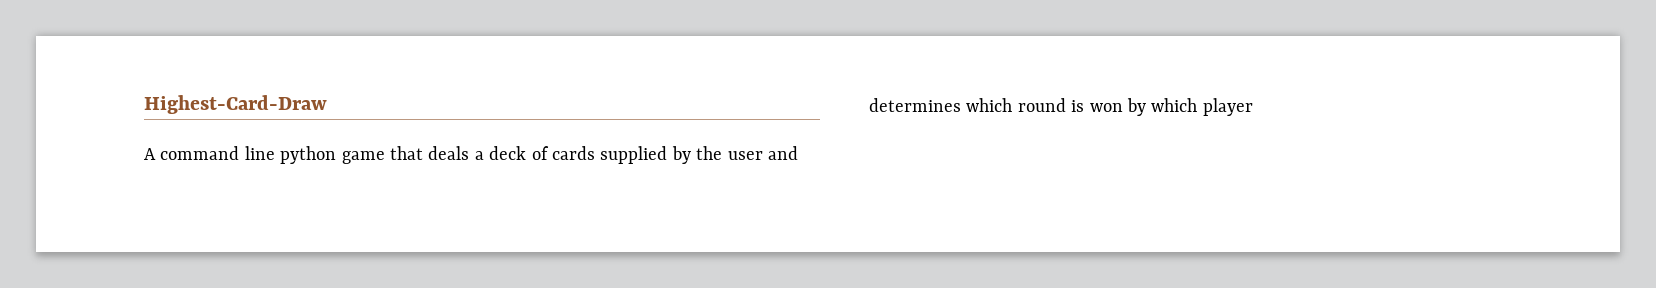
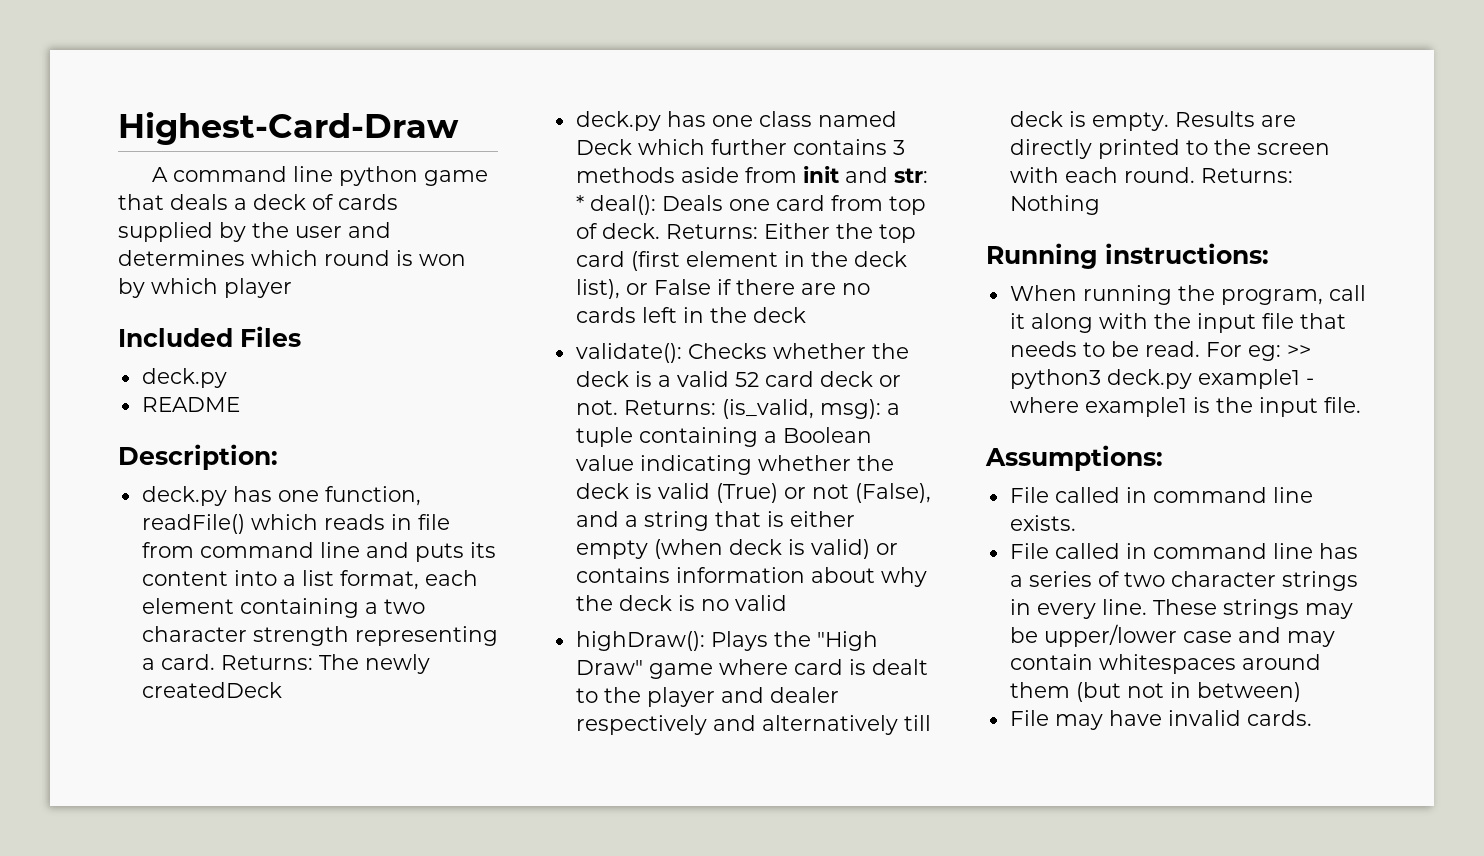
(1253, 107) none -> [118,326,301,347] [141,368,227,388] [141,397,240,412] [118,444,278,470] [141,486,421,506] [141,514,450,534] [141,542,496,562] [141,570,478,590] [141,598,425,618] [141,626,498,646] [141,654,430,674] [141,682,282,698] [575,111,897,131] [575,139,905,155] [575,166,928,183] [575,195,926,215] [575,223,916,243] [575,251,907,271] [575,279,870,299] [575,307,806,323] [575,343,909,363] [575,371,901,387] [575,399,900,419] [575,427,872,447] [575,455,894,475] [575,483,931,503] [575,511,855,531] [575,539,898,559] [575,567,927,587] [575,595,787,611] [575,631,878,651] [575,659,928,679] [575,687,839,707] [575,715,931,735] [1009,111,1296,131] [1009,139,1330,159] [1009,167,1293,183] [1009,195,1100,215] [986,243,1269,269] [1009,285,1366,305] [1009,313,1346,333] [1009,341,1311,361] [1009,369,1314,389] [1009,397,1361,417] [985,445,1163,471] [1009,487,1313,503] [1009,515,1076,531] [1009,543,1358,559] [1009,571,1358,591] [1009,599,1353,619] [1009,624,1335,647] [1009,654,1321,674] [1009,682,1301,702] [1009,710,1312,730] // Included Files // deck.py // README // Description: // deck.py has one function, readFile() which reads in file from command line and puts its content into a list format, each element containing a two character strength representing a card. Returns: The newly createdDeck // deck.py has one class named Deck which further contains 3 methods aside from init and str: * deal(): Deals one card from top of deck. Returns: Either the top card (first element in the deck list), or False if there are no cards left in the deck // validate(): Checks whether the deck is a valid 52 card deck or not. Returns: (is_valid, msg): a tuple containing a Boolean value indicating whether the deck is valid (True) or not (False), and a string that is either empty (when deck is valid) or contains information about why the deck is no valid // highDraw(): Plays the "High Draw" game where card is dealt to the player and dealer respectively and alternatively till deck is empty. Results are directly printed to the screen with each round. Returns: Nothing // Running instructions: // When running the program, call it along with the input file that needs to be read. For eg: >> python3 deck.py example1 - where example1 is the input file. // Assumptions: // File called in command line exists. // File called in command line has a series of two character strings in every line. These strings may be upper/lower case and may contain whitespaces around them (but not in between) // File may have invalid cards.

